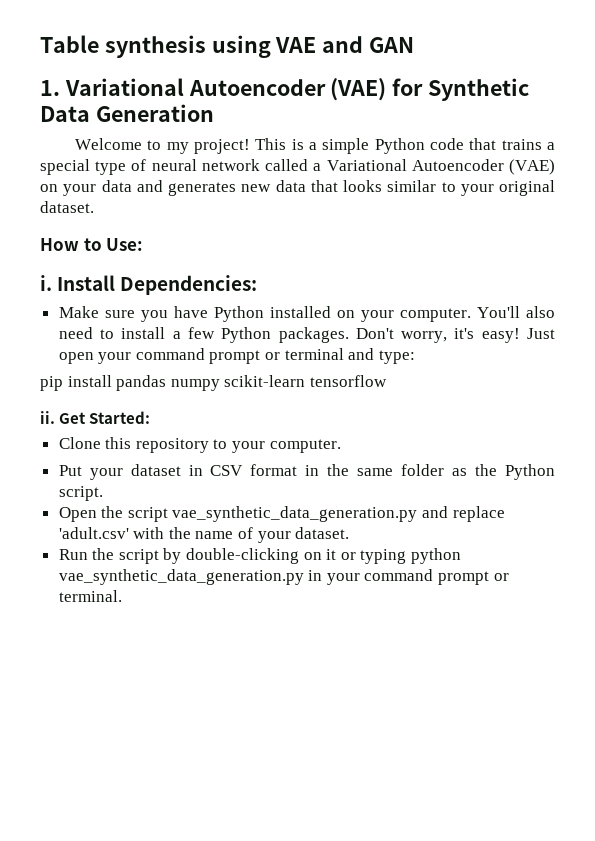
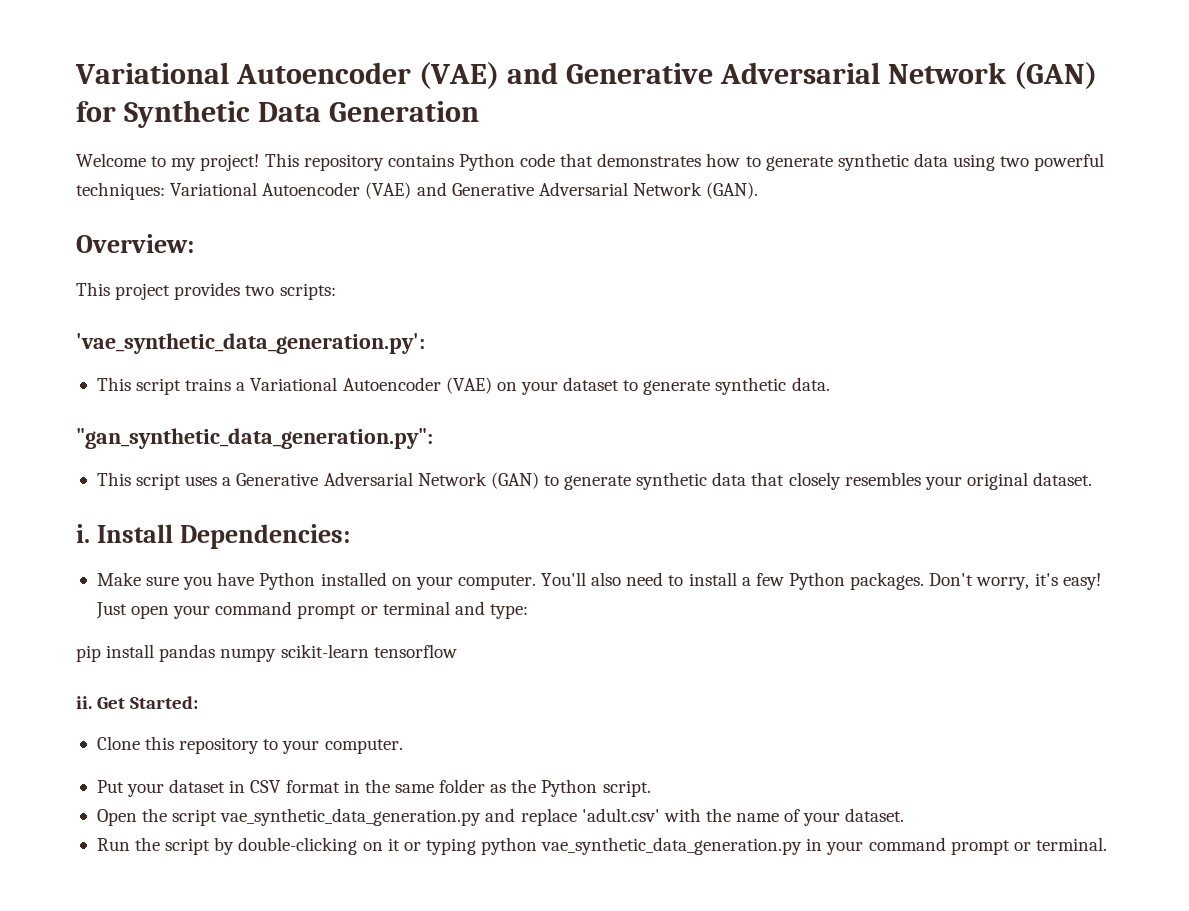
[40,35,415,58] [40,78,387,101] Table synthesis using VAE and GAN // 1. Variational Autoencoder (VAE) -> [75,62,1097,89] Variational Autoencoder (VAE) and Generative Adversarial Network (GAN)
[291,138,556,154] [40,159,309,175] is a simple Python code that trains a special type of neural network called -> [303,153,1105,171] [76,182,759,200] [76,234,194,253] [76,282,336,300] [76,333,425,354] [96,377,232,395] repository contains Python code that demonstrates how to generate synthetic data using two powerful techniques: Variational Autoencoder (VAE) and Generative Adversarial Network (GAN). // Overview: // This project provides two scripts: // 'vae_synthetic_data_generation.py': // This script trains
[101,180,456,196] data and generates new data that looks similar to -> [563,377,830,395] [76,428,433,449] [96,472,921,490] dataset to generate synthetic data. // "gan_synthetic_data_generation.py": // This script uses a Generative Adversarial Network (GAN) to generate synthetic data that closely resembles
[40,238,144,251] // How to Use: -> (1093, 479) none

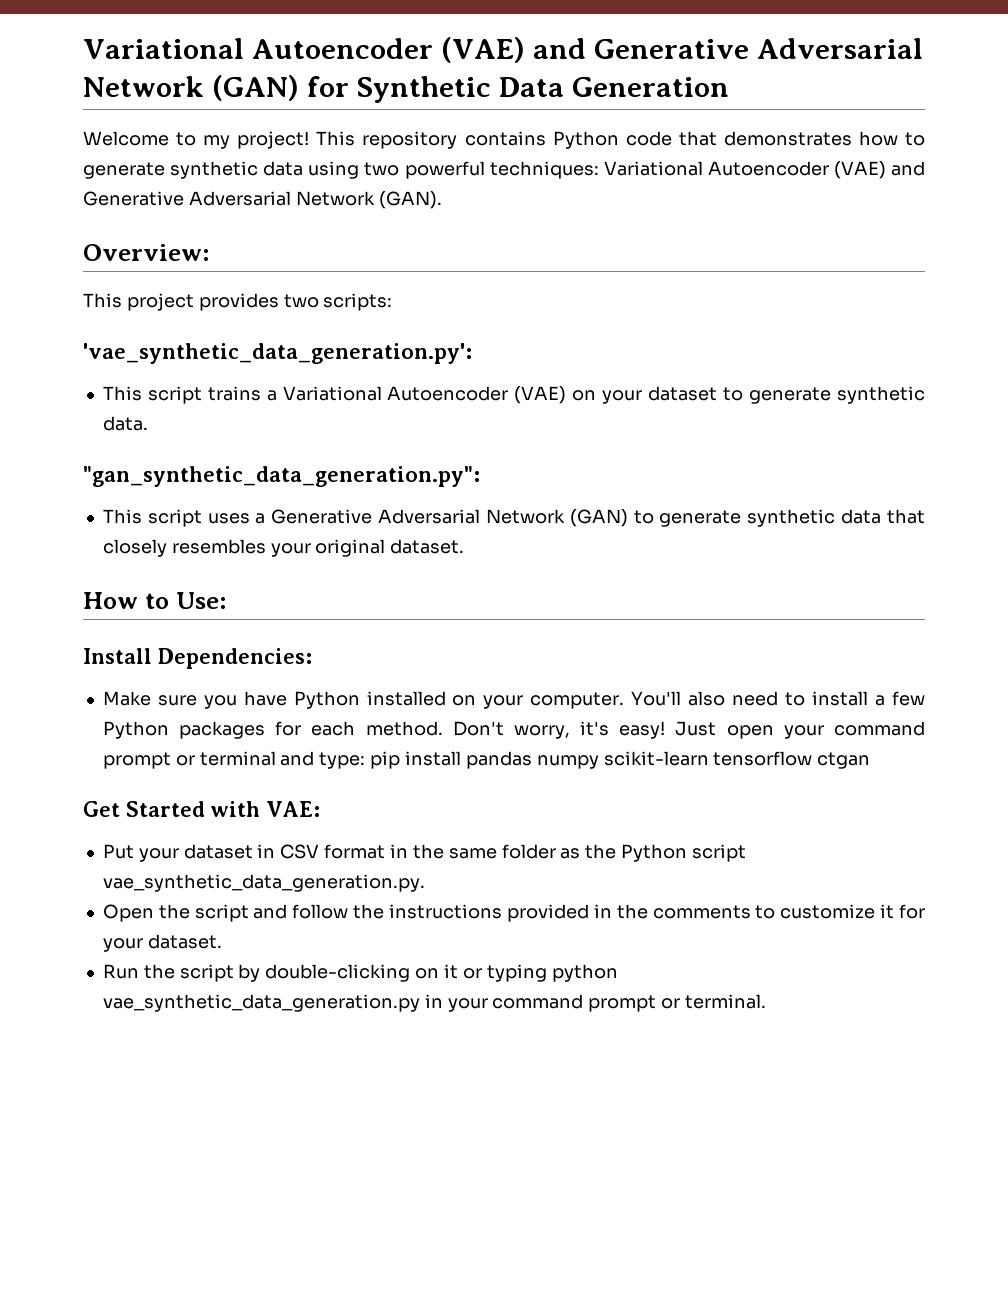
[76,524,90,543] i. -> [83,592,227,609] How to Use: //
[850,572,925,590] packages. -> [178,721,443,739] packages for each method.
(528, 611) // -> (366, 760) none
[76,696,199,709] [96,736,403,754] // ii. Get Started: // Clone this repository to your computer. -> [817,752,871,769] [83,801,320,817] ctgan // Get Started with VAE:
[602,780,651,797] script. -> [691,844,746,862] [102,874,425,892] script vae_synthetic_data_generation.py.
[220,808,801,826] vae_synthetic_data_generation.py and replace 'adult.csv' with the name of -> [253,904,926,922] and follow the instructions provided in the comments to customize it for

